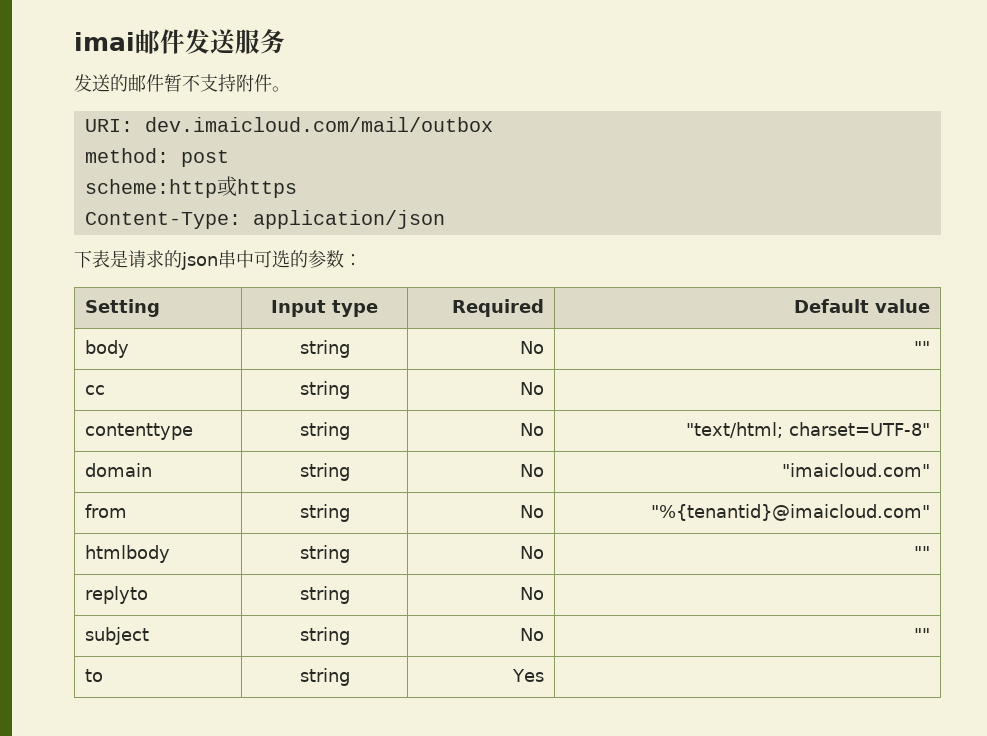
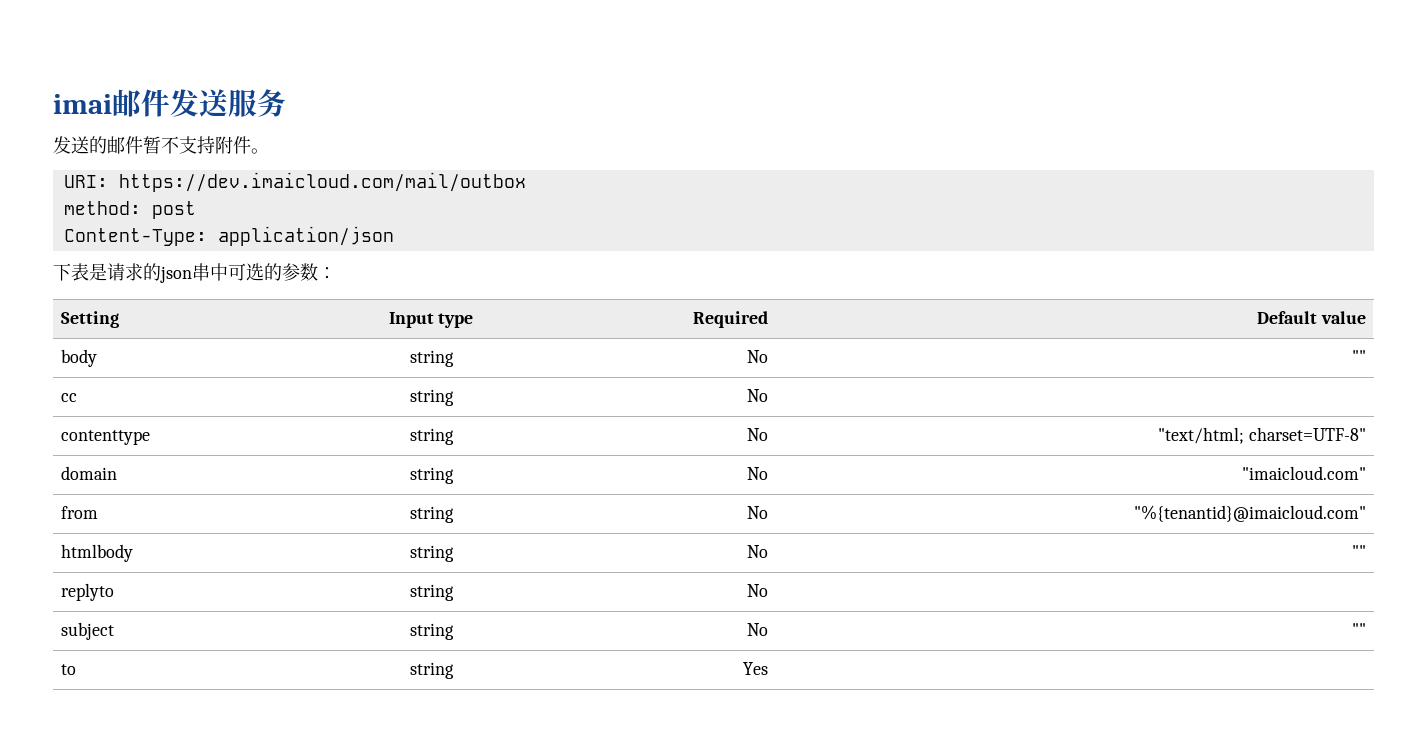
[144,117,493,132] dev.imaicloud.com/mail/outbox -> [118,172,526,192] https://dev.imaicloud.com/mail/outbox
[84,176,297,198] // scheme:http或https -> (196, 210) none

